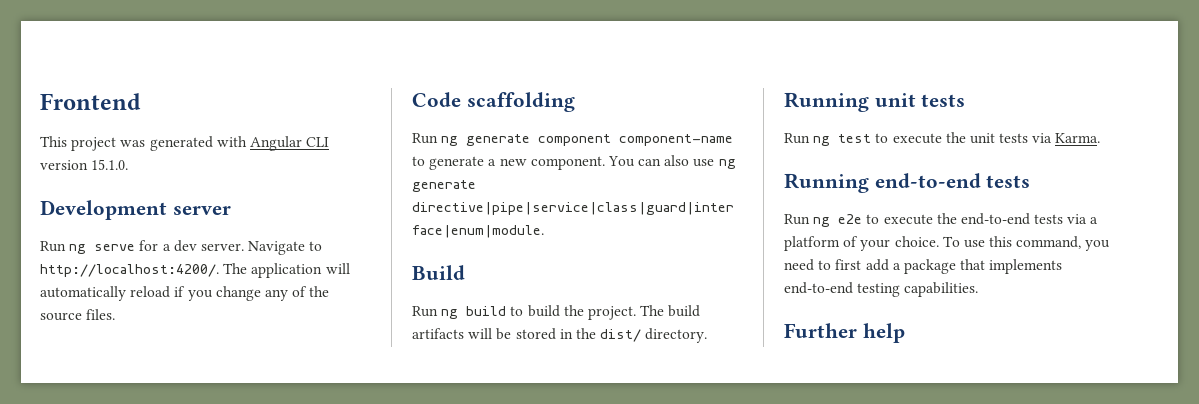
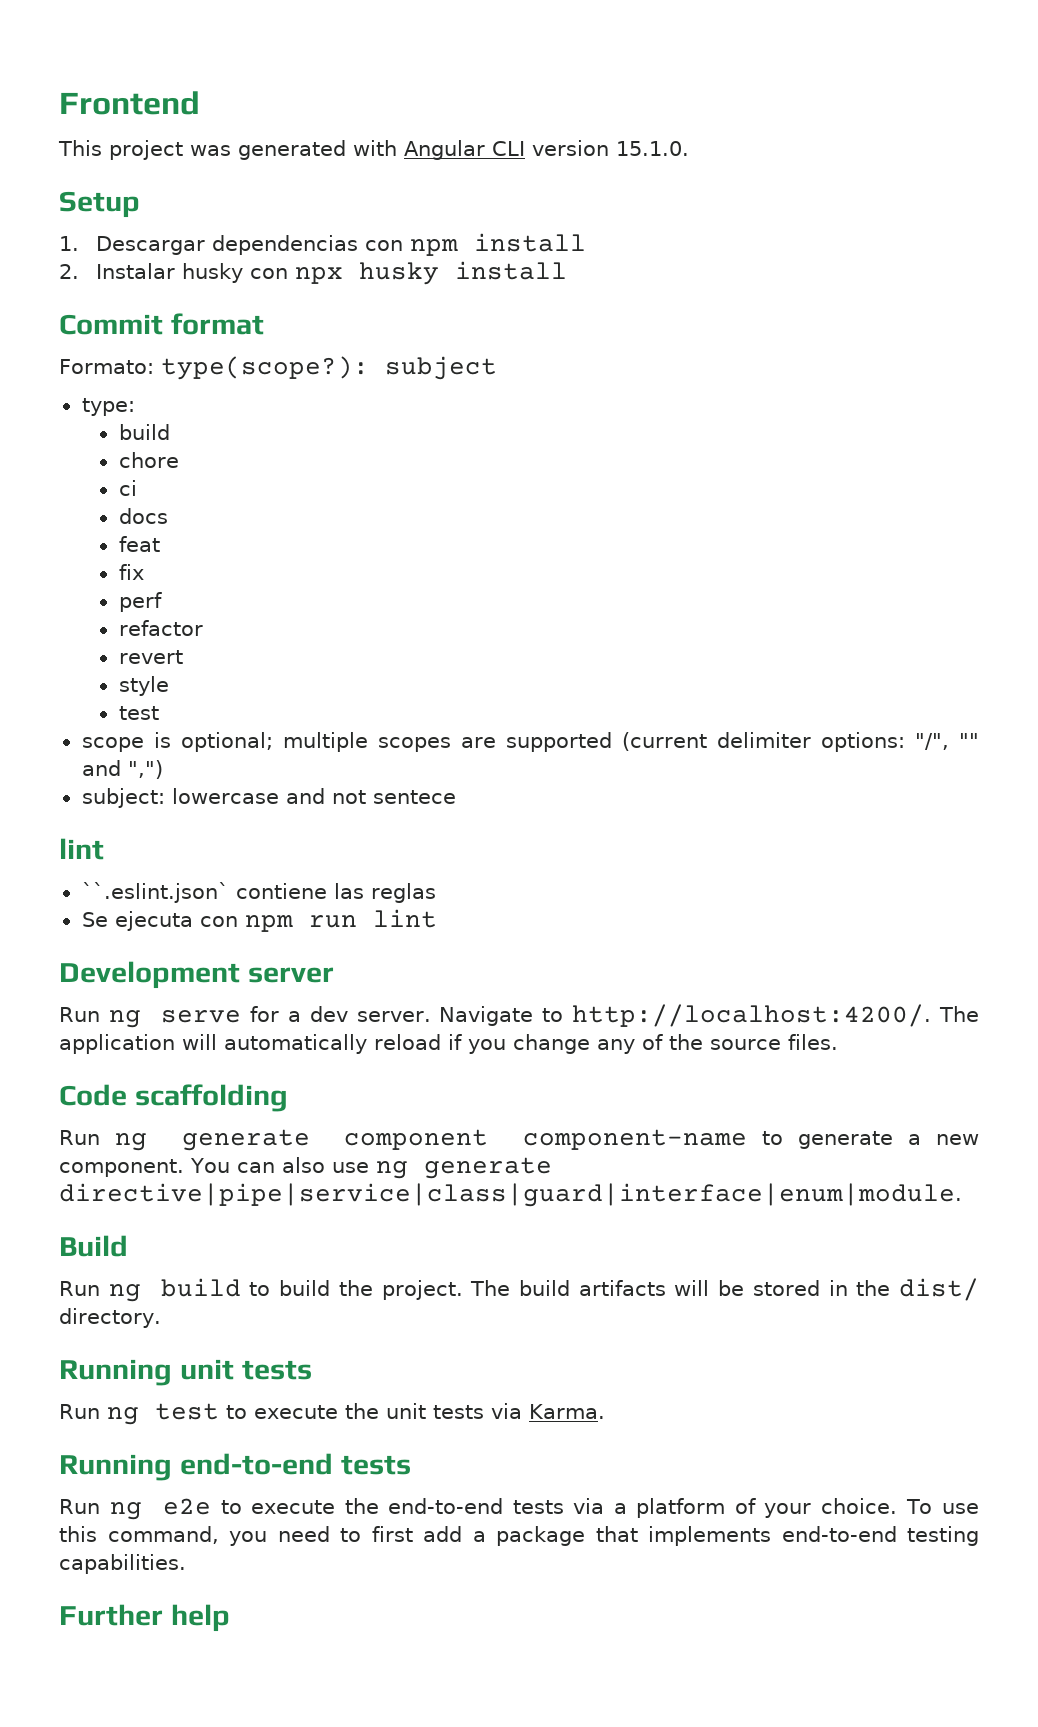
(129, 164) none -> [59,191,140,218] [59,233,587,256] [59,261,568,285] [59,313,264,335] [59,356,497,380] [81,398,135,416] [118,424,170,440] [118,452,179,468] [118,480,137,496] [118,508,168,524] [118,536,160,552] [118,564,144,580] [118,592,162,612] [118,620,203,636] [118,650,183,664] [118,676,169,696] [118,706,159,720] [81,732,979,752] [81,760,163,779] [81,788,456,808] [59,838,104,860] [81,882,436,903] [81,909,437,932] // Setup // 1. Descargar dependencias con npm install // 2. Instalar husky con npx husky install // Commit format // Formato: type(scope?): subject // type: // build // chore // ci // docs // feat // fix // perf // refactor // revert // style // test // scope is optional; multiple scopes are supported (current delimiter options: "/", "" and ",") // subject: lowercase and not sentece // lint // ``.eslint.json` contiene las reglas // Se ejecuta con npm run lint

